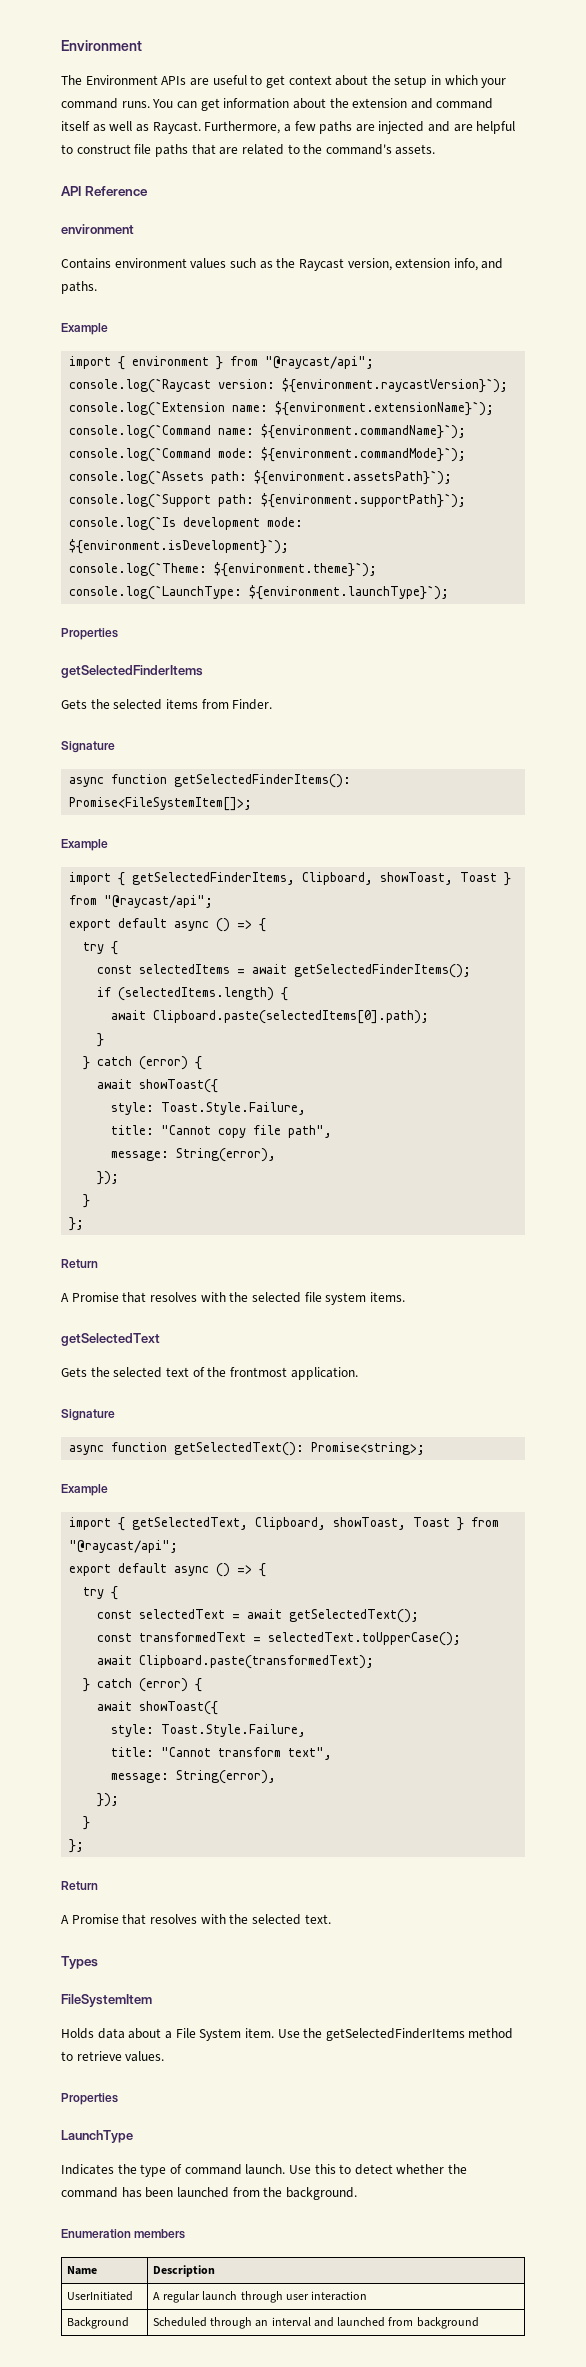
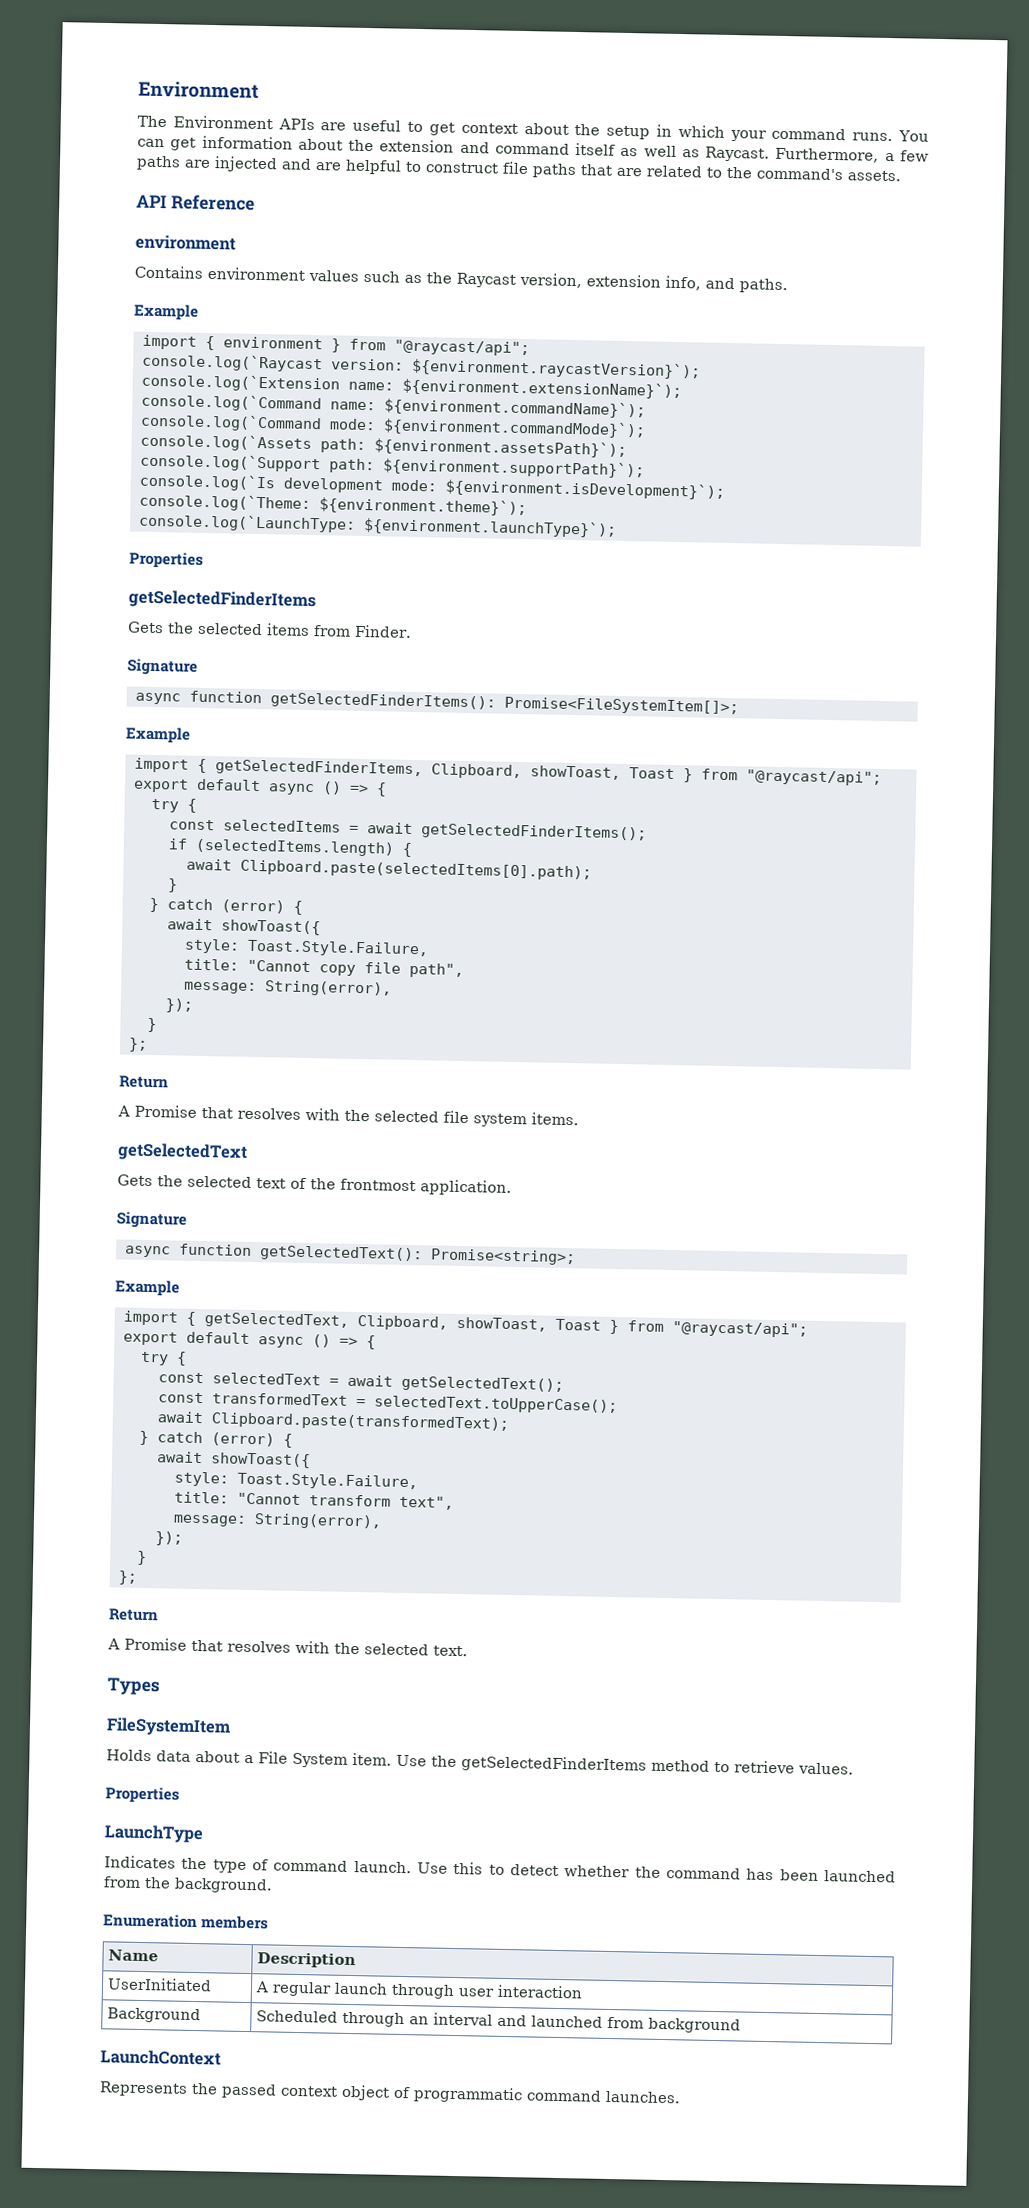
(479, 2323) none -> [100,2049,221,2066] [99,2081,681,2104] // LaunchContext // Represents the passed context object of programmatic command launches.

